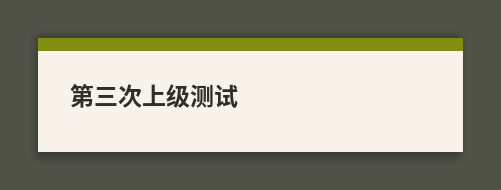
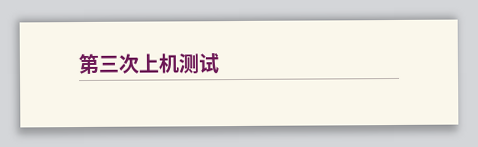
[166,84,190,108] 级 -> [158,53,179,74] 机

